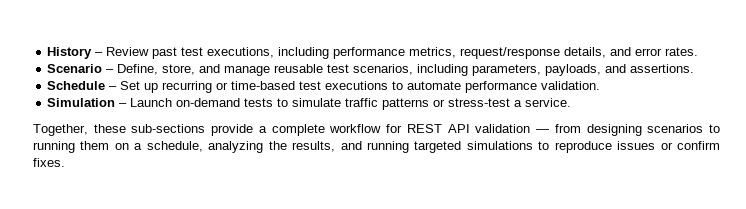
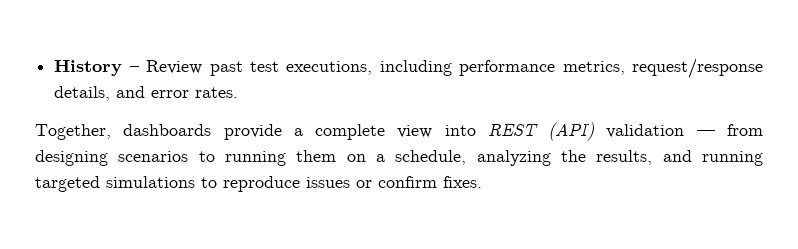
[47,64,695,76] [47,81,601,93] [47,98,572,110] // Scenario – Define, store, and manage reusable test scenarios, including parameters, payloads, and assertions. // Schedule – Set up recurring or time-based test executions to automate performance validation. // Simulation – Launch on-demand tests to simulate traffic patterns or stress-test a service. -> (239, 92) none
[93,124,206,133] these sub-sections -> [123,124,212,136] dashboards
[329,124,470,133] workflow for REST API -> [397,122,595,141] view into REST (API)

